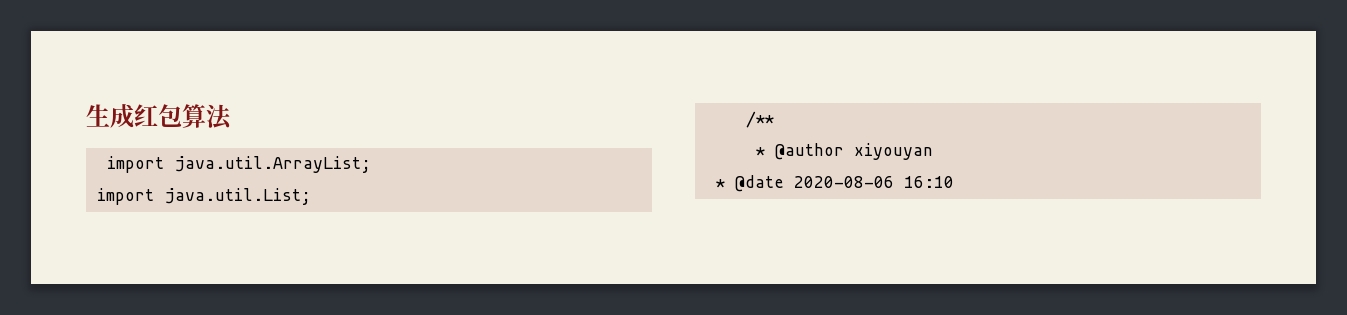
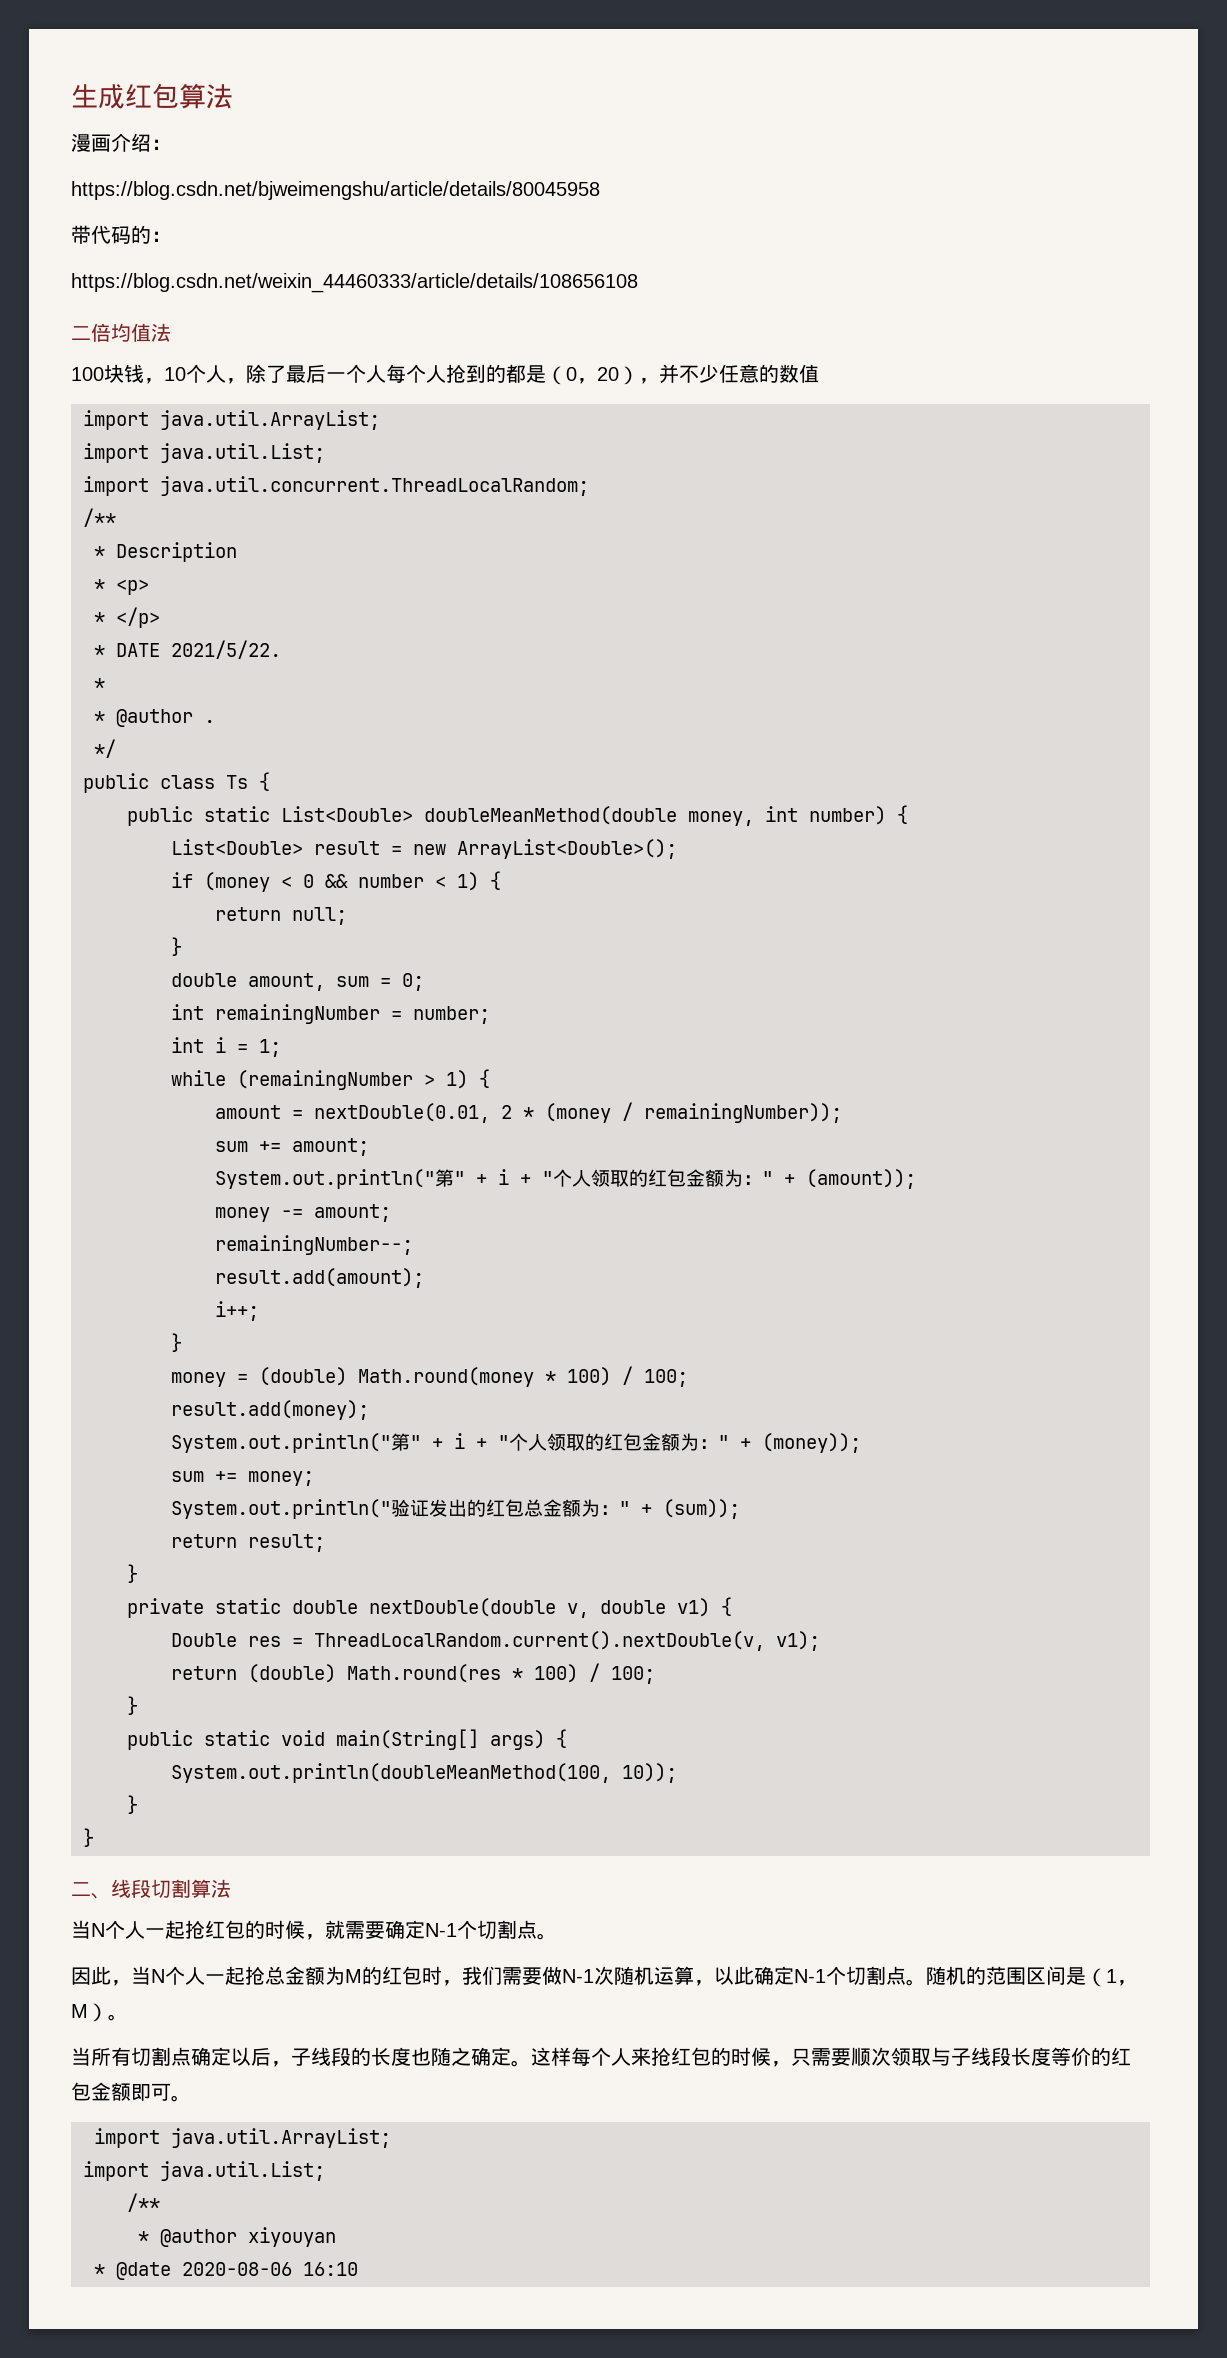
(232, 117) none -> [71,133,171,152] [71,181,600,200] [71,225,171,244] [71,273,638,293] [71,323,171,342] [71,364,819,385] [83,410,380,430] [83,443,325,463] [83,476,589,496] [83,508,116,527] [94,542,237,562] [94,579,149,595] [94,607,160,628] [94,640,281,659] [94,678,105,690] [94,709,215,727] [94,739,116,758] [83,772,270,793] [127,805,908,826] [171,839,677,859] [171,871,501,892] [215,907,347,925] [171,937,182,956] [171,973,424,991] [171,1004,490,1024] [171,1037,281,1057] [171,1069,490,1090] [215,1102,842,1123] [215,1138,369,1156] [215,1169,916,1189] [215,1204,391,1222] [215,1235,413,1255] [215,1268,424,1288] [215,1301,259,1321] [171,1333,182,1352] [171,1366,688,1387] [171,1400,369,1420] [171,1433,861,1453] [171,1471,314,1486] [171,1499,740,1519] [171,1534,325,1552] [127,1564,138,1583] [127,1597,732,1618] [171,1631,820,1651] [171,1663,655,1684] [127,1696,138,1715] [127,1729,567,1750] [171,1763,677,1783] [127,1795,138,1814] [83,1828,94,1847] [71,1879,231,1899] [71,1920,557,1940] [71,1966,1137,1987] [71,2003,128,2022] [71,2047,1131,2067] [71,2082,191,2102] // 漫画介绍： // https://blog.csdn.net/bjweimengshu/article/details/80045958 // 带代码的： // https://blog.csdn.net/weixin_44460333/article/details/108656108 // 二倍均值法 // 100块钱，10个人，除了最后一个人每个人抢到的都是（0，20），并不少任意的数值 // import java.util.ArrayList; // import java.util.List; // import java.util.concurrent.ThreadLocalRandom; // /** // * Description // * <p> // * </p> // * DATE 2021/5/22. // * // * @author . // */ // public class Ts { // public static List<Double> doubleMeanMethod(double money, int number) { // List<Double> result = new ArrayList<Double>(); // if (money < 0 && number < 1) { // return null; // } // double amount, sum = 0; // int remainingNumber = number; // int i = 1; // while (remainingNumber > 1) { // amount = nextDouble(0.01, 2 * (money / remainingNumber)); // sum += amount; // System.out.println("第" + i + "个人领取的红包金额为：" + (amount)); // money -= amount; // remainingNumber--; // result.add(amount); // i++; // } // money = (double) Math.round(money * 100) / 100; // result.add(money); // System.out.println("第" + i + "个人领取的红包金额为：" + (money)); // sum += money; // System.out.println("验证发出的红包总金额为：" + (sum)); // return result; // } // private static double nextDouble(double v, double v1) { // Double res = ThreadLocalRandom.current().nextDouble(v, v1); // return (double) Math.round(res * 100) / 100; // } // public static void main(String[] args) { // System.out.println(doubleMeanMethod(100, 10)); // } // } // 二、线段切割算法 // 当N个人一起抢红包的时候，就需要确定N-1个切割点。 // 因此，当N个人一起抢总金额为M的红包时，我们需要做N-1次随机运算，以此确定N-1个切割点。随机的范围区间是（1，M）。 // 当所有切割点确定以后，子线段的长度也随之确定。这样每个人来抢红包的时候，只需要顺次领取与子线段长度等价的红包金额即可。

